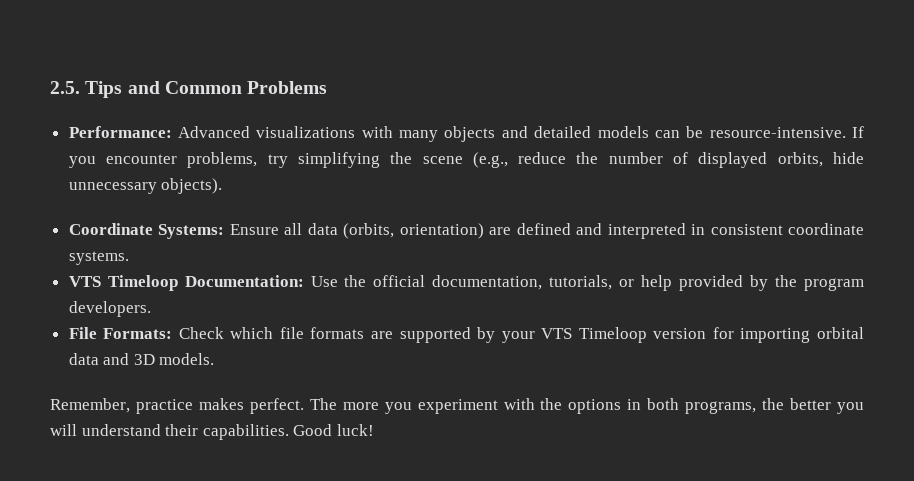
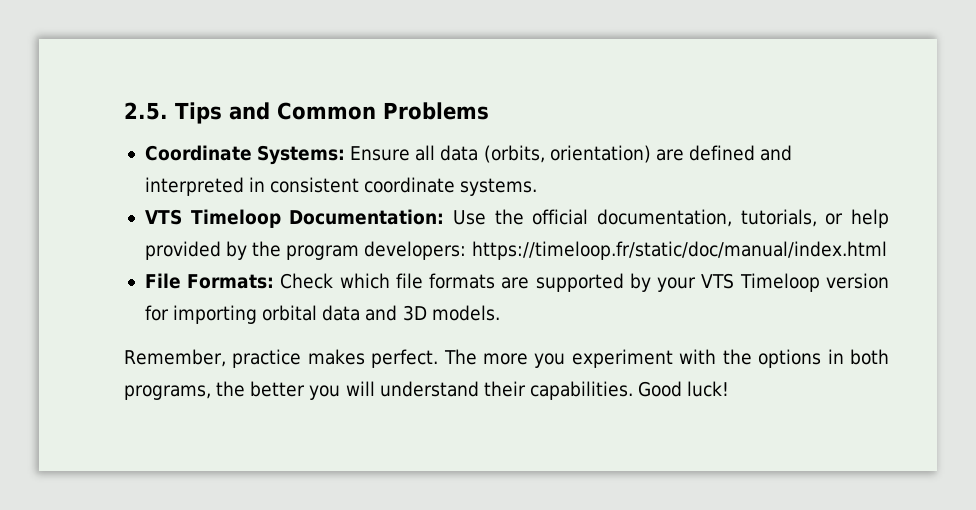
[68,126,865,142] [68,152,864,168] [68,178,223,194] // Performance: Advanced visualizations with many objects and detailed models can be resource-intensive. If you encounter problems, try simplifying the scene (e.g., reduce the number of displayed orbits, hide unnecessary objects). -> (489, 111) none
[68,301,151,317] developers. -> [364,241,887,260] developers: https://timeloop.fr/static/doc/manual/index.html

